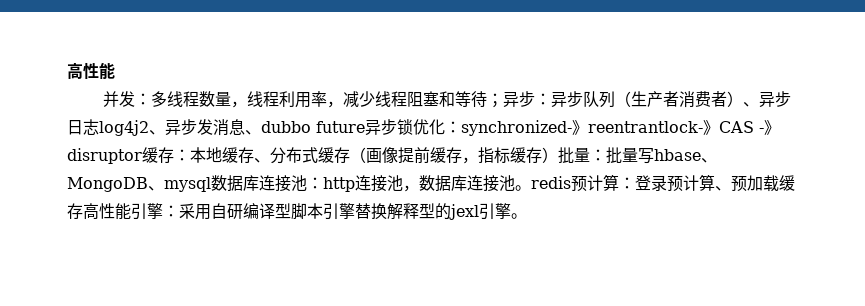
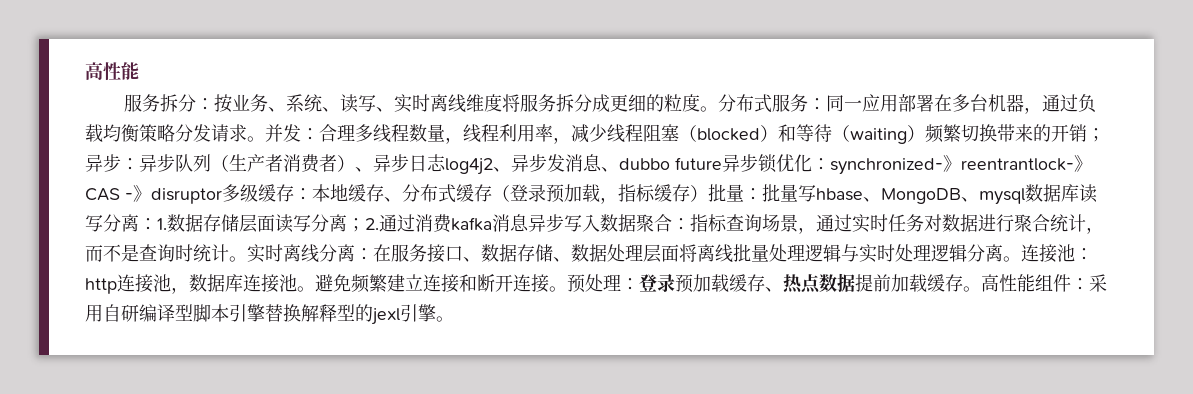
[102,91,151,107] 并发： -> [123,94,1096,114] [85,124,355,142] 服务拆分：按业务、系统、读写、实时离线维度将服务拆分成更细的粒度。分布式服务：同一应用部署在多台机器，通过负载均衡策略分发请求。并发：合理
[438,91,487,108] 和等待 -> [679,124,1087,144] （blocked）和等待（waiting）频繁切换带来的开销
(142, 156) none -> [222,184,258,202] 多级
[366,147,462,164] 画像提前缓存 -> [510,184,600,203] 登录预加载
(259, 183) none -> [1079,184,1097,203] [85,214,1104,234] [85,244,1021,263] 读写分离：1.数据存储层面读写分离；2.通过消费kafka消息异步写入数据聚合：指标查询场景，通过实时任务对数据进行聚合统计，而不是查询时统计。实时离线分离：在服务接口、数据存储、数据处理层面将离线批量处理逻辑与实时处理逻辑分离。
[531,174,795,192] [67,203,163,220] redis预计算：登录预计算、预加载缓存高性能引擎 -> [315,273,1071,294] 避免频繁建立连接和断开连接。预处理：登录预加载缓存、热点数据提前加载缓存。高性能组件

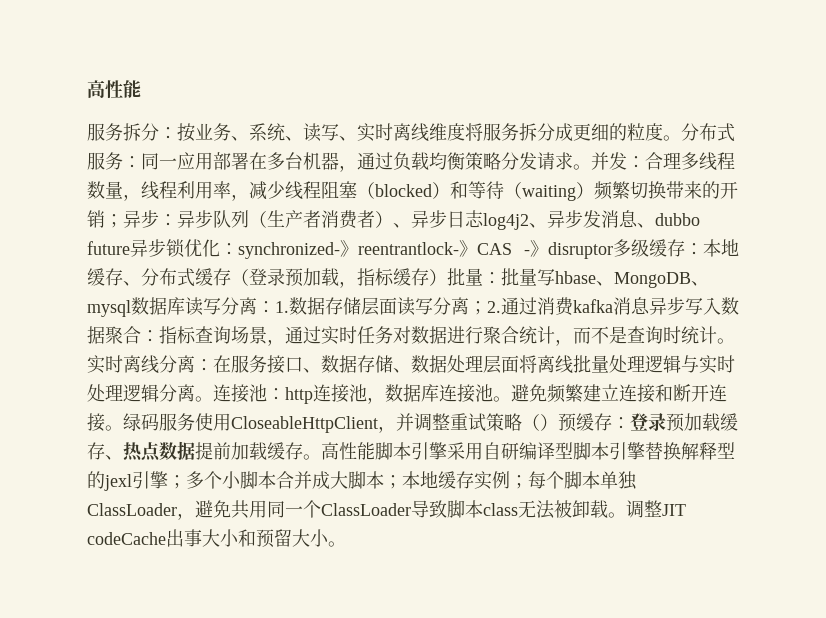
[567,274,621,293] 预处理 -> [123,413,612,433] 绿码服务使用CloseableHttpClient，并调整重试策略（）预缓存
[1035,274,1089,292] 组件： -> [375,442,447,460] 脚本引擎
(436, 313) none -> [168,471,637,490] [87,500,686,520] [87,529,329,548] ；多个小脚本合并成大脚本；本地缓存实例；每个脚本单独ClassLoader，避免共用同一个ClassLoader导致脚本class无法被卸载。调整JIT codeCache出事大小和预留大小

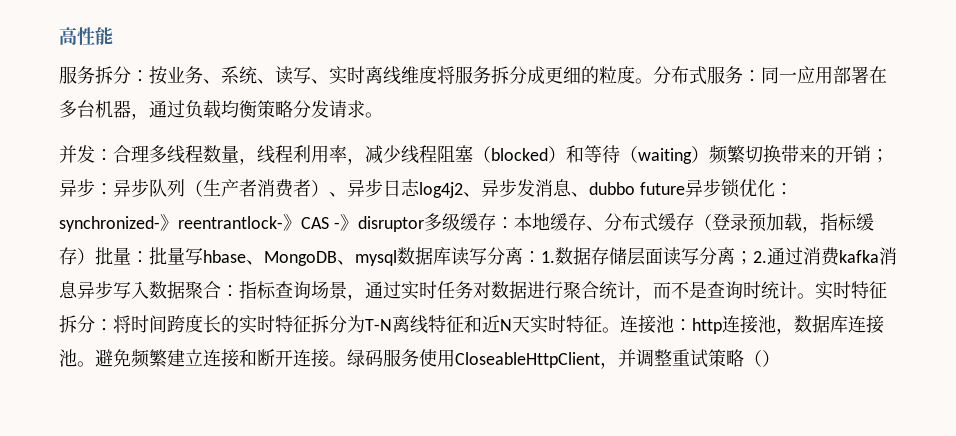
(591, 167) none -> (383, 115) //
[123,355,735,374] [87,384,195,402] 离线分离：在服务接口、数据存储、数据处理层面将离线批量处理逻辑与实时处理逻辑分离 -> [851,281,887,299] [59,315,602,334] 特征拆分：将时间跨度长的实时特征拆分为T-N离线特征和近N天实时特征
[558,413,738,432] [87,441,735,462] [87,471,637,491] [87,500,686,520] [87,529,346,548] 预缓存：登录预加载缓存、热点数据提前加载缓存。高性能脚本引擎采用自研编译型脚本引擎替换解释型的jexl引擎；多个小脚本合并成大脚本；本地缓存实例；每个脚本单独ClassLoader，避免共用同一个ClassLoader导致脚本class无法被卸载。调整JIT codeCache出事大小和预留大小。 -> (780, 358) none

